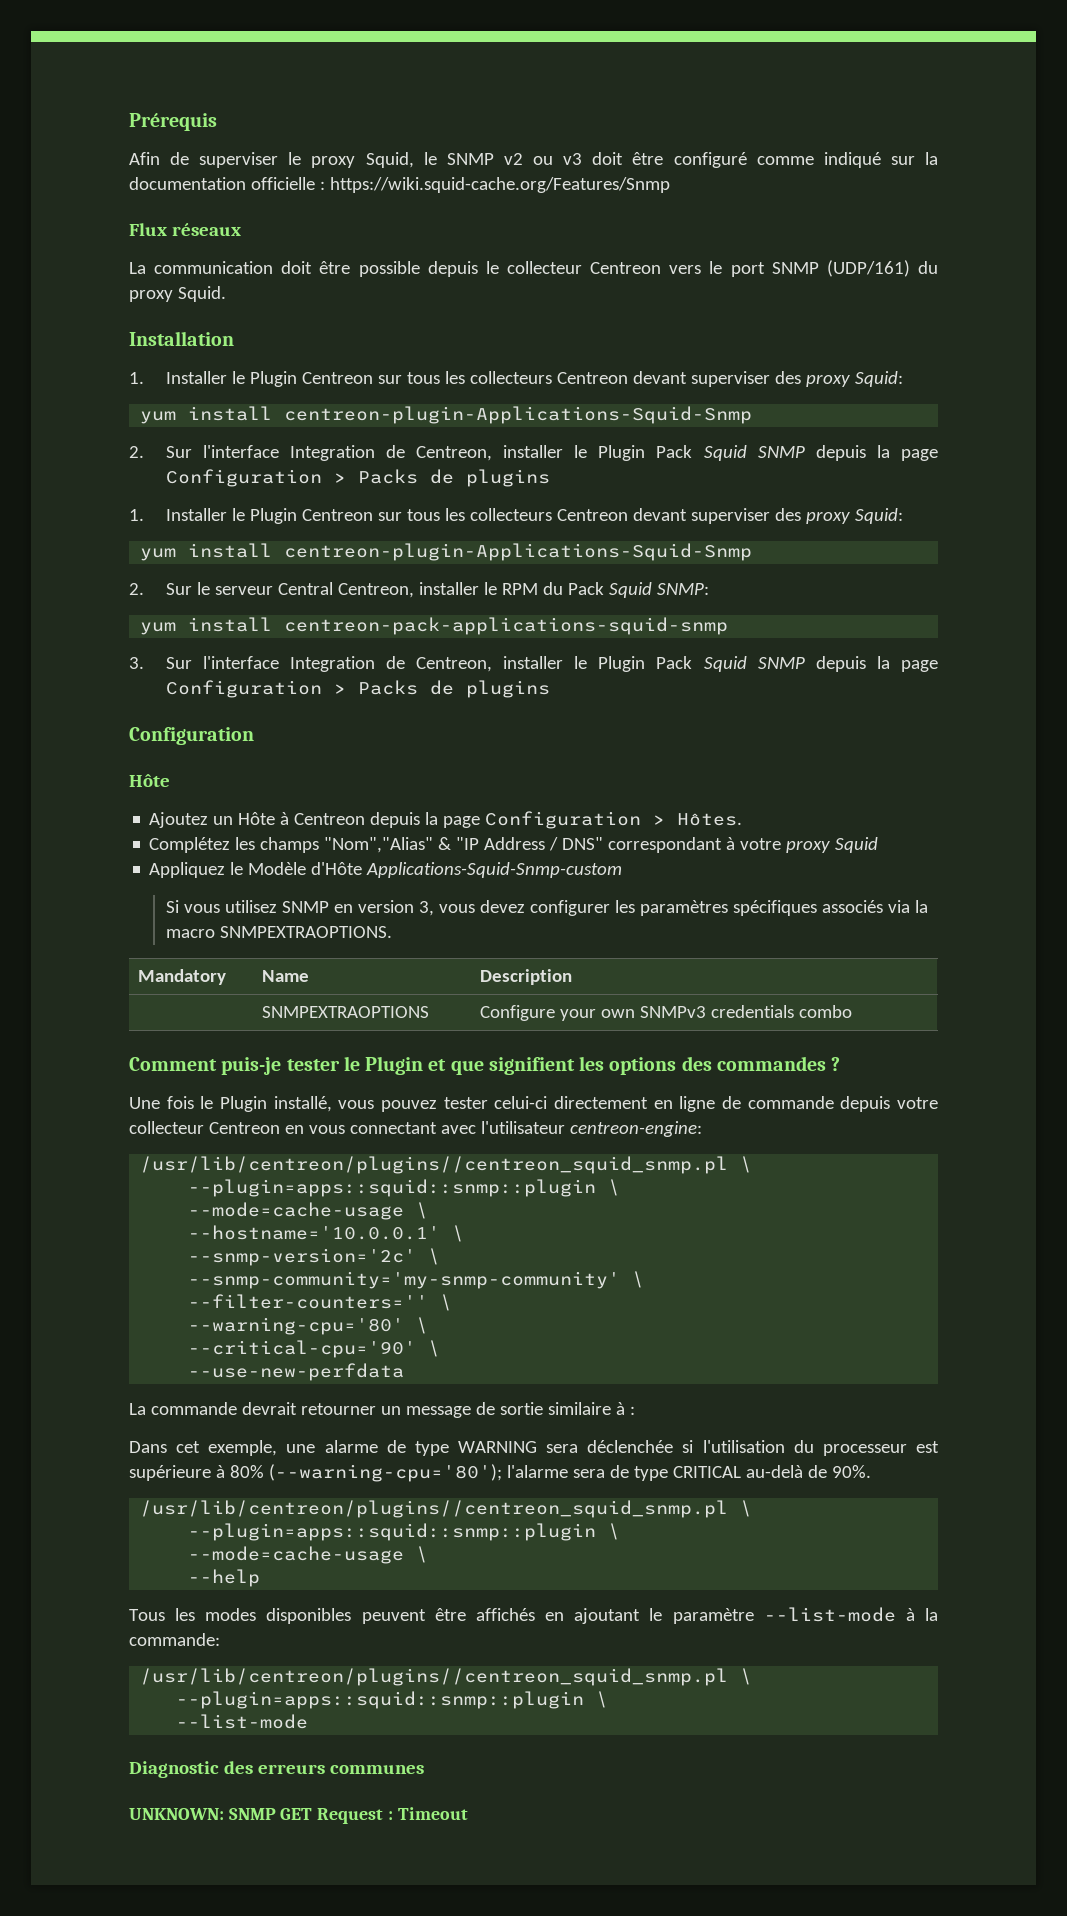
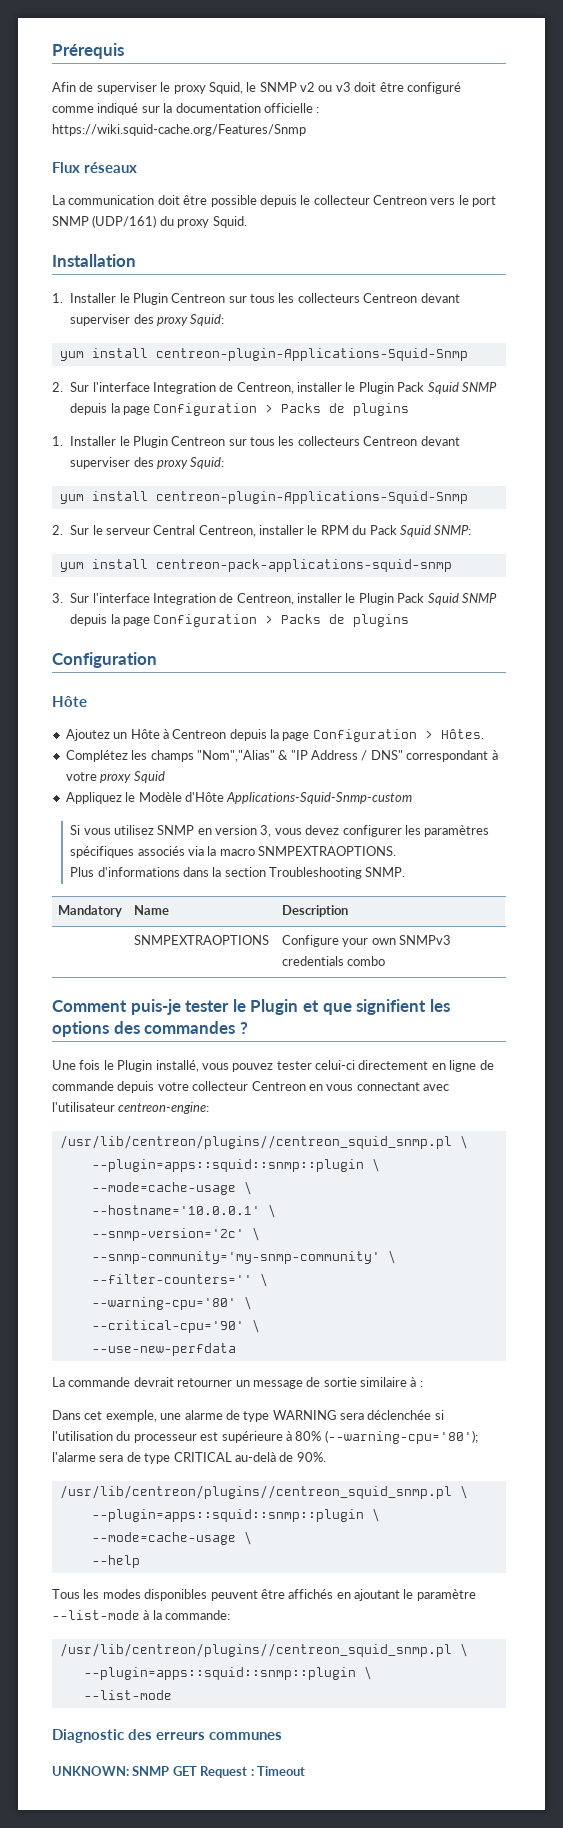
(392, 932) none -> [70,867,406,879] // Plus d'informations dans la section Troubleshooting SNMP.

